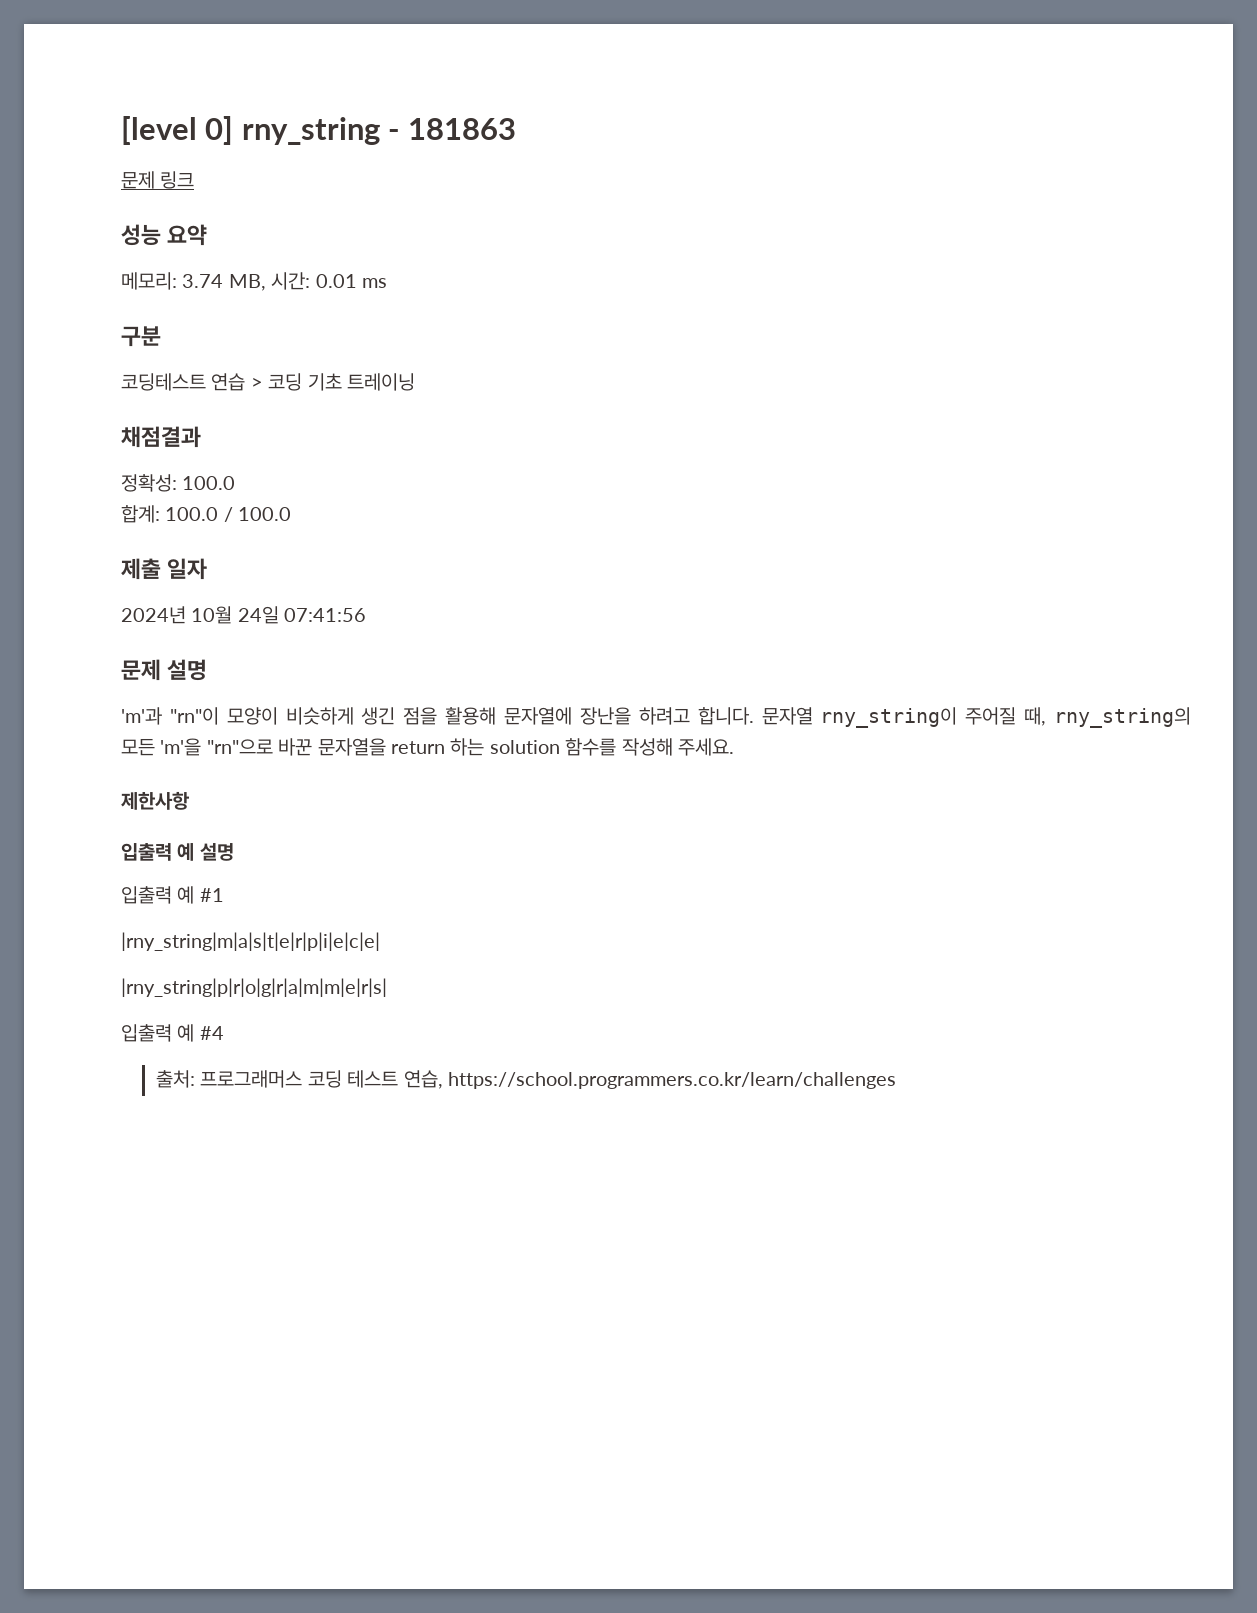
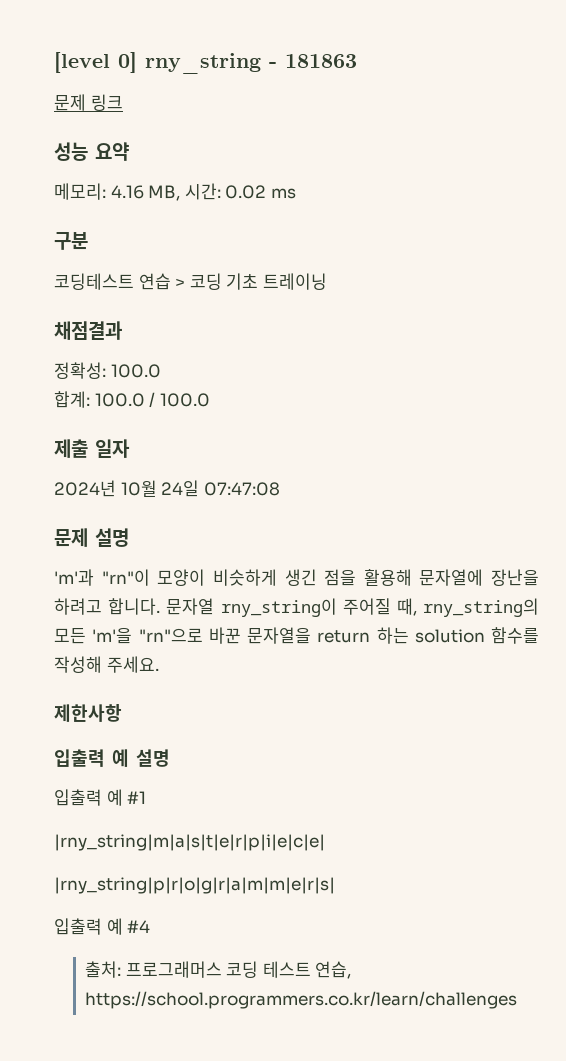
[182,274,224,288] 3.74 -> [110,185,144,199] 4.16
[315,274,357,288] 0.01 -> [225,185,267,199] 0.02
[284,608,367,622] 07:41:56 -> [203,482,280,496] 07:47:08

